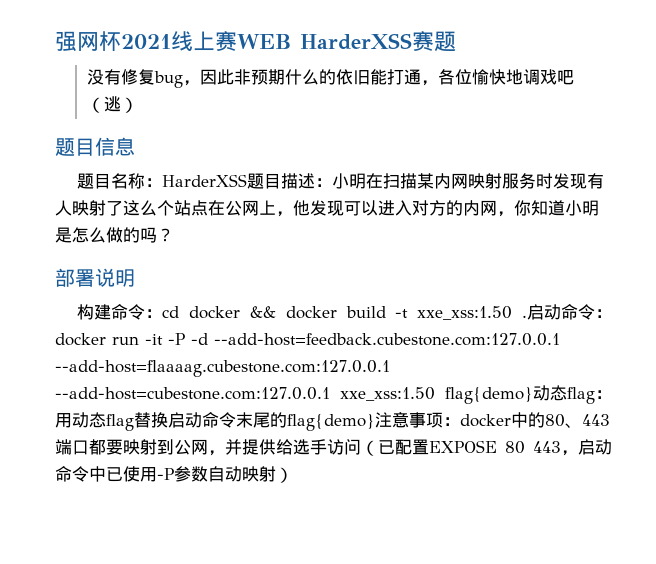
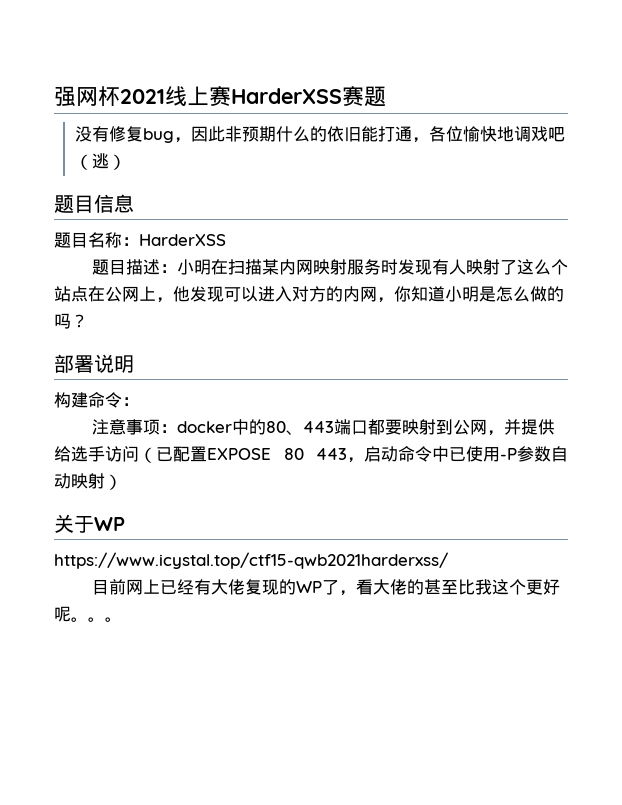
[237,34,291,49] WEB -> (231, 96) none
(248, 180) none -> (226, 240) //
[162,304,612,320] [55,333,560,346] [55,360,390,377] [55,385,612,404] [55,412,375,431] cd docker && docker build -t xxe_xss:1.50 .启动命令：docker run -it -P -d --add-host=feedback.cubestone.com:127.0.0.1 --add-host=flaaaag.cubestone.com:127.0.0.1 --add-host=cubestone.com:127.0.0.1 xxe_xss:1.50 flag{demo}动态flag：用动态flag替换启动命令末尾的flag{demo} -> (139, 401) //
(293, 475) none -> [54,514,125,533] [54,552,448,569] [91,579,560,596] [54,606,122,622] // 关于WP // https://www.icystal.top/ctf15-qwb2021harderxss/ // 目前网上已经有大佬复现的WP了，看大佬的甚至比我这个更好呢。。。

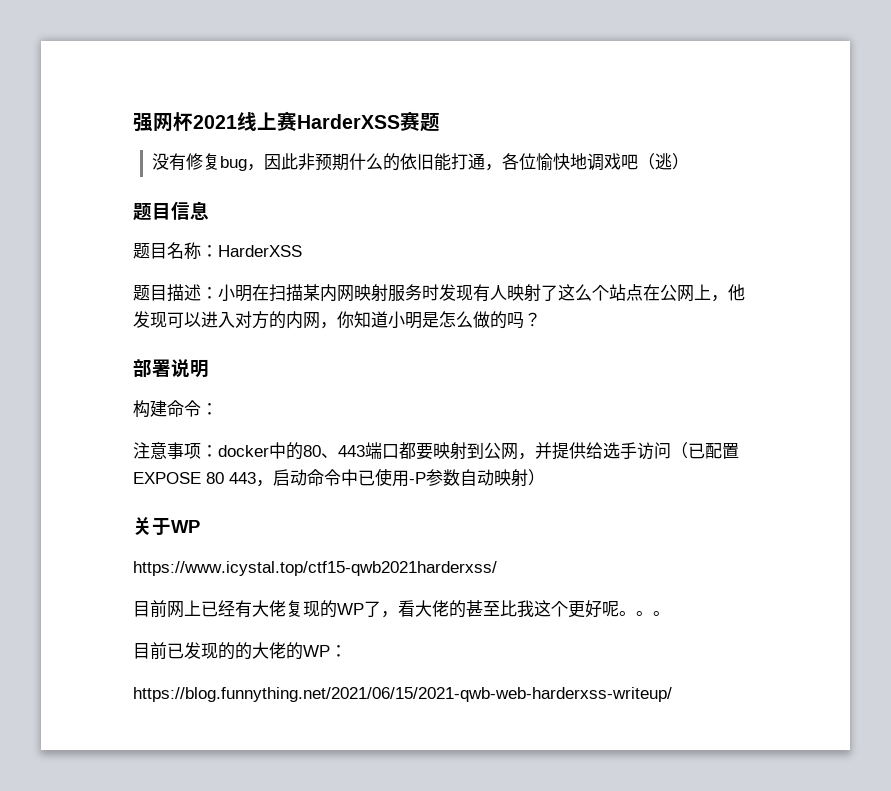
(122, 619) none -> [133,642,347,660] [133,687,672,702] // 目前已发现的的大佬的WP： // https://blog.funnything.net/2021/06/15/2021-qwb-web-harderxss-writeup/

